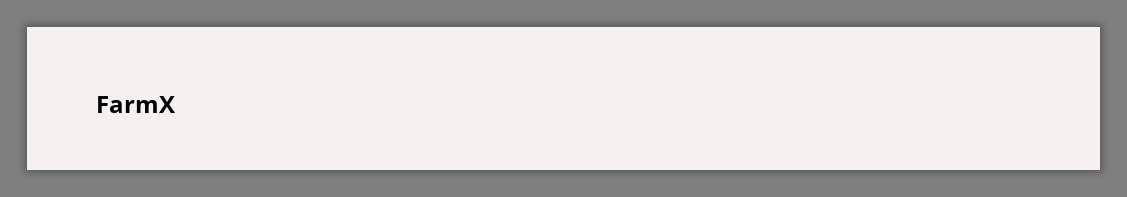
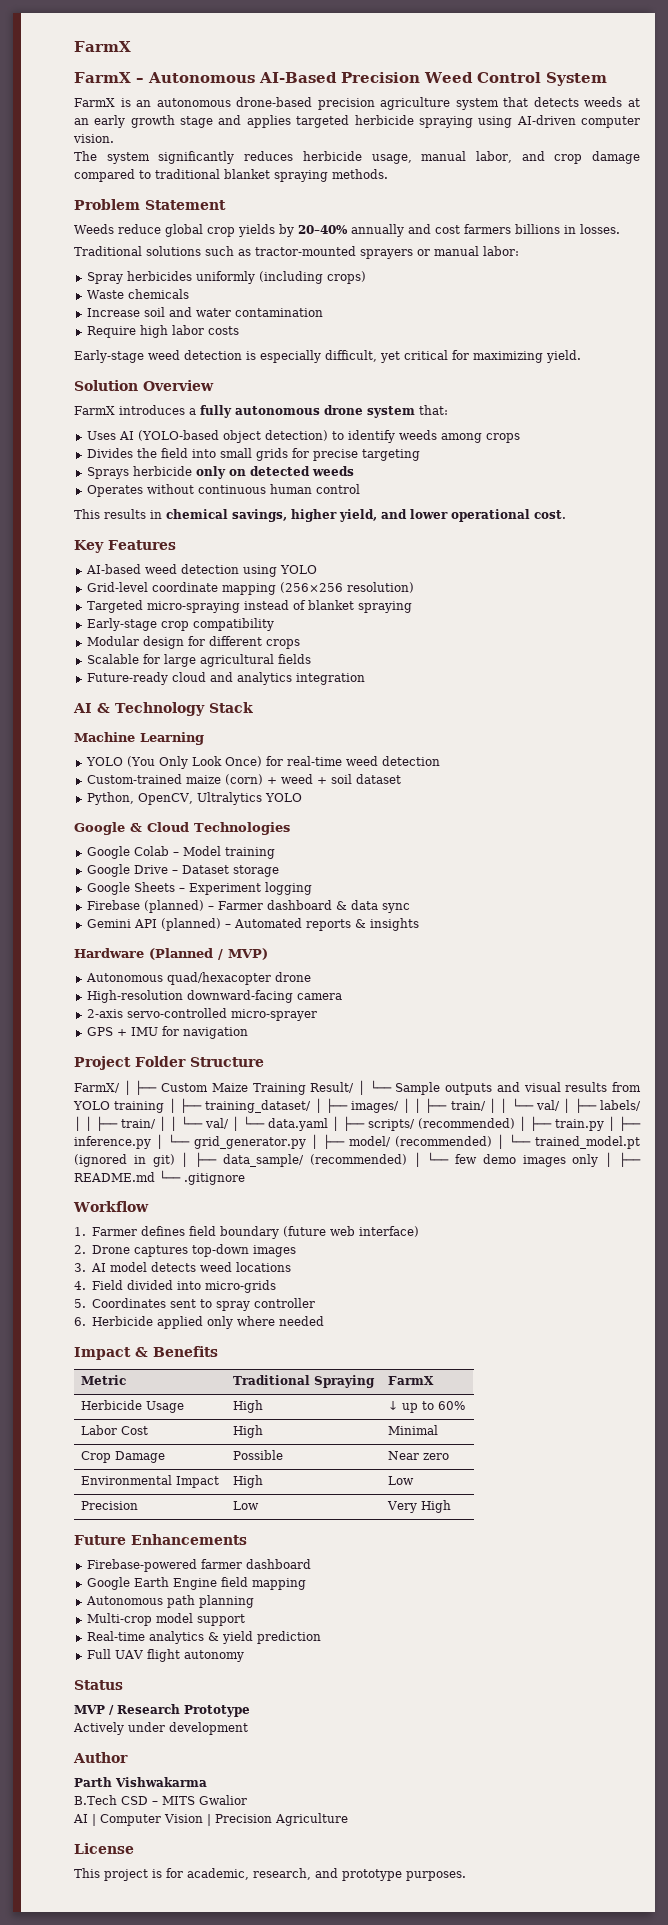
[96,96,176,113] FarmX -> [74,41,131,52] [74,72,607,86] [74,97,640,110] [74,115,640,128] [73,134,114,143] [74,151,641,164] [74,169,388,182] [74,199,226,210] [74,224,620,237] [74,246,519,259] [86,271,366,284] [86,289,189,299] [86,307,323,317] [86,325,239,338] [74,350,581,363] [74,380,214,391] [74,405,448,418] [86,430,520,443] [86,448,420,461] [86,466,354,479] [86,484,360,497] [74,509,566,522] [74,540,176,553] [85,564,317,577] [86,582,414,595] [86,600,412,613] [86,618,274,631] [86,636,300,649] [86,654,311,667] [86,672,365,685] [73,702,253,716] [74,732,204,745] [85,756,440,769] [86,774,401,785] [86,792,302,805] [74,822,290,835] [86,846,275,859] [86,864,279,877] [86,882,312,895] [86,900,410,913] [86,918,419,931] [74,948,268,960] [85,972,311,985] [86,990,342,1003] [86,1008,317,1021] [86,1026,248,1039] [74,1056,264,1070] [74,1080,642,1095] [73,1098,641,1113] [74,1116,641,1131] [74,1134,640,1149] [74,1152,641,1167] [74,1170,245,1185] [73,1201,149,1212] [74,1226,419,1239] [74,1244,296,1257] [74,1262,291,1272] [74,1280,276,1293] [74,1298,315,1311] [74,1316,324,1329] [74,1346,218,1360] [80,1375,126,1385] [232,1375,375,1388] [387,1376,434,1385] [80,1400,184,1413] [232,1400,263,1413] [387,1401,465,1413] [80,1425,148,1435] [232,1425,263,1438] [387,1425,438,1435] [80,1451,165,1463] [232,1450,283,1460] [387,1451,449,1460] [80,1475,219,1488] [232,1475,263,1488] [387,1476,414,1485] [80,1501,138,1510] [232,1501,259,1510] [386,1500,451,1513] [74,1534,247,1545] [86,1559,311,1572] [86,1577,306,1590] [85,1595,254,1608] [86,1613,245,1626] [86,1631,321,1644] [86,1649,244,1662] [74,1680,123,1690] [74,1704,250,1717] [73,1722,248,1735] [73,1752,128,1763] [74,1777,207,1787] [74,1795,247,1805] [73,1813,348,1826] [74,1843,134,1854] [74,1868,466,1881] FarmX // FarmX – Autonomous AI-Based Precision Weed Control System // FarmX is an autonomous drone-based precision agriculture system that detects weeds at an early growth stage and applies targeted herbicide spraying using AI-driven computer vision. // The system significantly reduces herbicide usage, manual labor, and crop damage compared to traditional blanket spraying methods. // Problem Statement // Weeds reduce global crop yields by 20–40% annually and cost farmers billions in losses. // Traditional solutions such as tractor-mounted sprayers or manual labor: // Spray herbicides uniformly (including crops) // Waste chemicals // Increase soil and water contamination // Require high labor costs // Early-stage weed detection is especially difficult, yet critical for maximizing yield. // Solution Overview // FarmX introduces a fully autonomous drone system that: // Uses AI (YOLO-based object detection) to identify weeds among crops // Divides the field into small grids for precise targeting // Sprays herbicide only on detected weeds // Operates without continuous human control // This results in chemical savings, higher yield, and lower operational cost. // Key Features // AI-based weed detection using YOLO // Grid-level coordinate mapping (256×256 resolution) // Targeted micro-spraying instead of blanket spraying // Early-stage crop compatibility // Modular design for different crops // Scalable for large agricultural fields // Future-ready cloud and analytics integration // AI & Technology Stack // Machine Learning // YOLO (You Only Look Once) for real-time weed detection // Custom-trained maize (corn) + weed + soil dataset // Python, OpenCV, Ultralytics YOLO // Google & Cloud Technologies // Google Colab – Model training // Google Drive – Dataset storage // Google Sheets – Experiment logging // Firebase (planned) – Farmer dashboard & data sync // Gemini API (planned) – Automated reports & insights // Hardware (Planned / MVP) // Autonomous quad/hexacopter drone // High-resolution downward-facing camera // 2-axis servo-controlled micro-sprayer // GPS + IMU for navigation // Project Folder Structure // FarmX/ │ ├── Custom Maize Training Result/ │ └── Sample outputs and visual results from YOLO training │ ├── training_dataset/ │ ├── images/ │ │ ├── train/ │ │ └── val/ │ ├── labels/ │ │ ├── train/ │ │ └── val/ │ └── data.yaml │ ├── scripts/ (recommended) │ ├── train.py │ ├── inference.py │ └── grid_generator.py │ ├── model/ (recommended) │ └── trained_model.pt (ignored in git) │ ├── data_sample/ (recommended) │ └── few demo images only │ ├── README.md └── .gitignore // Workflow // 1. Farmer defines field boundary (future web interface) // 2. Drone captures top-down images // 3. AI model detects weed locations // 4. Field divided into micro-grids // 5. Coordinates sent to spray controller // 6. Herbicide applied only where needed // Impact & Benefits // Metric | Traditional Spraying | FarmX // Herbicide Usage | High | ↓ up to 60% // Labor Cost | High | Minimal // Crop Damage | Possible | Near zero // Environmental Impact | High | Low // Precision | Low | Very High // Future Enhancements // Firebase-powered farmer dashboard // Google Earth Engine field mapping // Autonomous path planning // Multi-crop model support // Real-time analytics & yield prediction // Full UAV flight autonomy // Status // MVP / Research Prototype // Actively under development // Author // Parth Vishwakarma // B.Tech CSD – MITS Gwalior // AI | Computer Vision | Precision Agriculture // License // This project is for academic, research, and prototype purposes.

